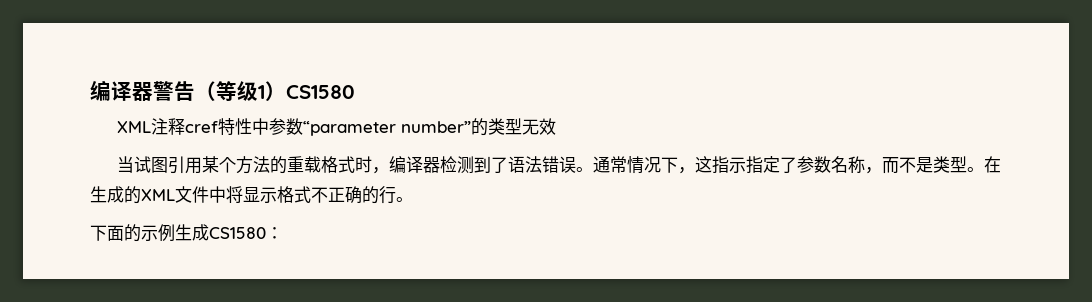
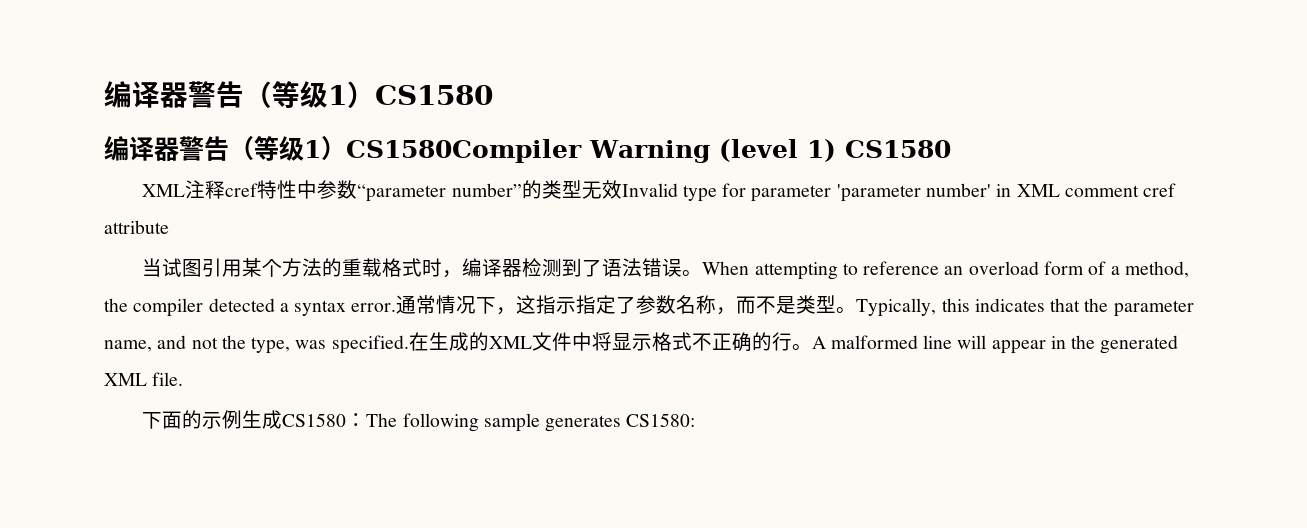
(355, 92) none -> [104,136,951,163] // 编译器警告（等级1）CS1580Compiler Warning (level 1) CS1580
(556, 126) none -> [621,183,1177,202] [104,220,169,234] Invalid type for parameter 'parameter number' in XML comment cref attribute
(593, 169) none -> [702,261,1189,280] [104,298,397,317] When attempting to reference an overload form of a method, the compiler detected a syntax error.
(984, 169) none -> [856,298,1194,317] [104,335,409,354] Typically, this indicates that the parameter name, and not the type, was specified.
(413, 199) none -> [811,335,1179,354] [104,372,184,386] A malformed line will appear in the generated XML file.
(283, 233) none -> [366,413,696,432] The following sample generates CS1580:

